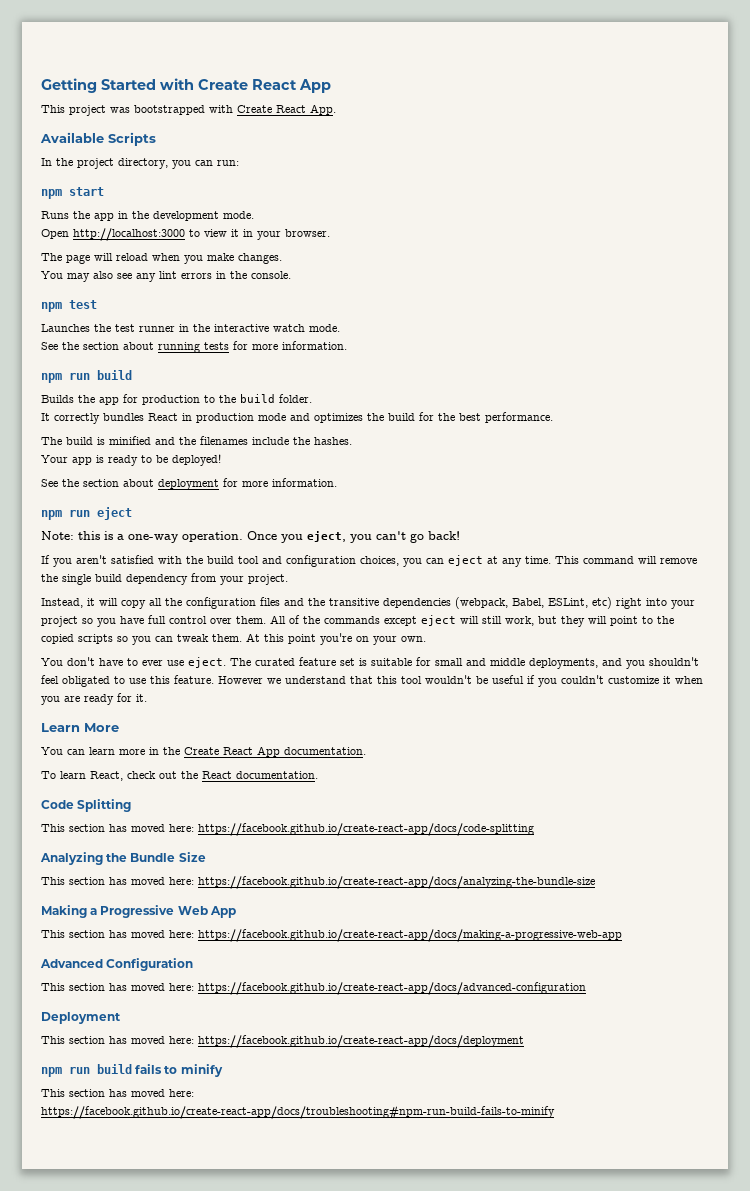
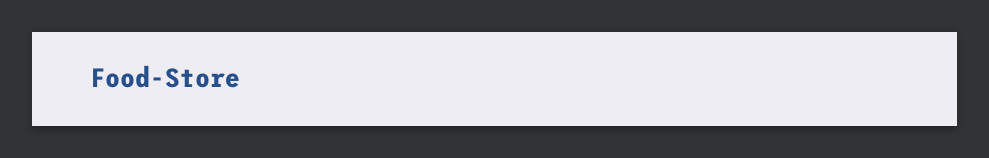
[41,78,331,93] [41,104,336,116] [40,132,156,146] [41,158,239,169] [41,187,104,199] [41,211,254,221] [41,228,330,241] [41,253,282,264] [41,271,291,282] [41,300,97,312] [41,324,340,332] [41,341,347,353] [41,370,132,383] [41,394,312,405] [41,412,553,424] [41,436,352,445] [41,454,221,466] [41,478,337,490] [41,507,132,520] [41,531,460,543] [41,555,697,567] [41,573,288,585] [41,597,695,609] [41,615,674,627] [41,633,426,645] [41,657,699,669] [41,675,703,687] [41,693,147,705] [41,723,119,732] [41,746,366,757] [41,771,318,781] [41,799,132,812] [41,823,534,836] [40,852,206,865] [41,876,595,889] [41,905,236,918] [41,929,622,942] [40,958,194,971] [41,982,586,995] [41,1012,121,1024] [41,1035,524,1048] [41,1064,223,1077] [41,1089,194,1097] [41,1105,555,1119] Getting Started with Create React App // This project was bootstrapped with Create React App. // Available Scripts // In the project directory, you can run: // npm start // Runs the app in the development mode. // Open http://localhost:3000 to view it in your browser. // The page will reload when you make changes. // You may also see any lint errors in the console. // npm test // Launches the test runner in the interactive watch mode. // See the section about running tests for more information. // npm run build // Builds the app for production to the build folder. // It correctly bundles React in production mode and optimizes the build for the best performance. // The build is minified and the filenames include the hashes. // Your app is ready to be deployed! // See the section about deployment for more information. // npm run eject // Note: this is a one-way operation. Once you eject, you can't go back! // If you aren't satisfied with the build tool and configuration choices, you can eject at any time. This command will remove the single build dependency from your project. // Instead, it will copy all the configuration files and the transitive dependencies (webpack, Babel, ESLint, etc) right into your project so you have full control over them. All of the commands except eject will still work, but they will point to the copied scripts so you can tweak them. At this point you're on your own. // You don't have to ever use eject. The curated feature set is suitable for small and middle deployments, and you shouldn't feel obligated to use this feature. However we understand that this tool wouldn't be useful if you couldn't customize it when you are ready for it. // Learn More // You can learn more in the Create React App documentation. // To learn React, check out the React documentation. // Code Splitting // This section has moved here: https://facebook.github.io/create-react-app/docs/code-splitting // Analyzing the Bundle Size // This section has moved here: https://facebook.github.io/create-react-app/docs/analyzing-the-bundle-size // Making a Progressive Web App // This section has moved here: https://facebook.github.io/create-react-app/docs/making-a-progressive-web-app // Advanced Configuration // This section has moved here: https://facebook.github.io/create-react-app/docs/advanced-configuration // Deployment // This section has moved here: https://facebook.github.io/create-react-app/docs/deployment // npm run build fails to minify // This section has moved here: https://facebook.github.io/create-react-app/docs/troubleshooting#npm-run-build-fails-to-minify -> [90,65,240,88] Food-Store

